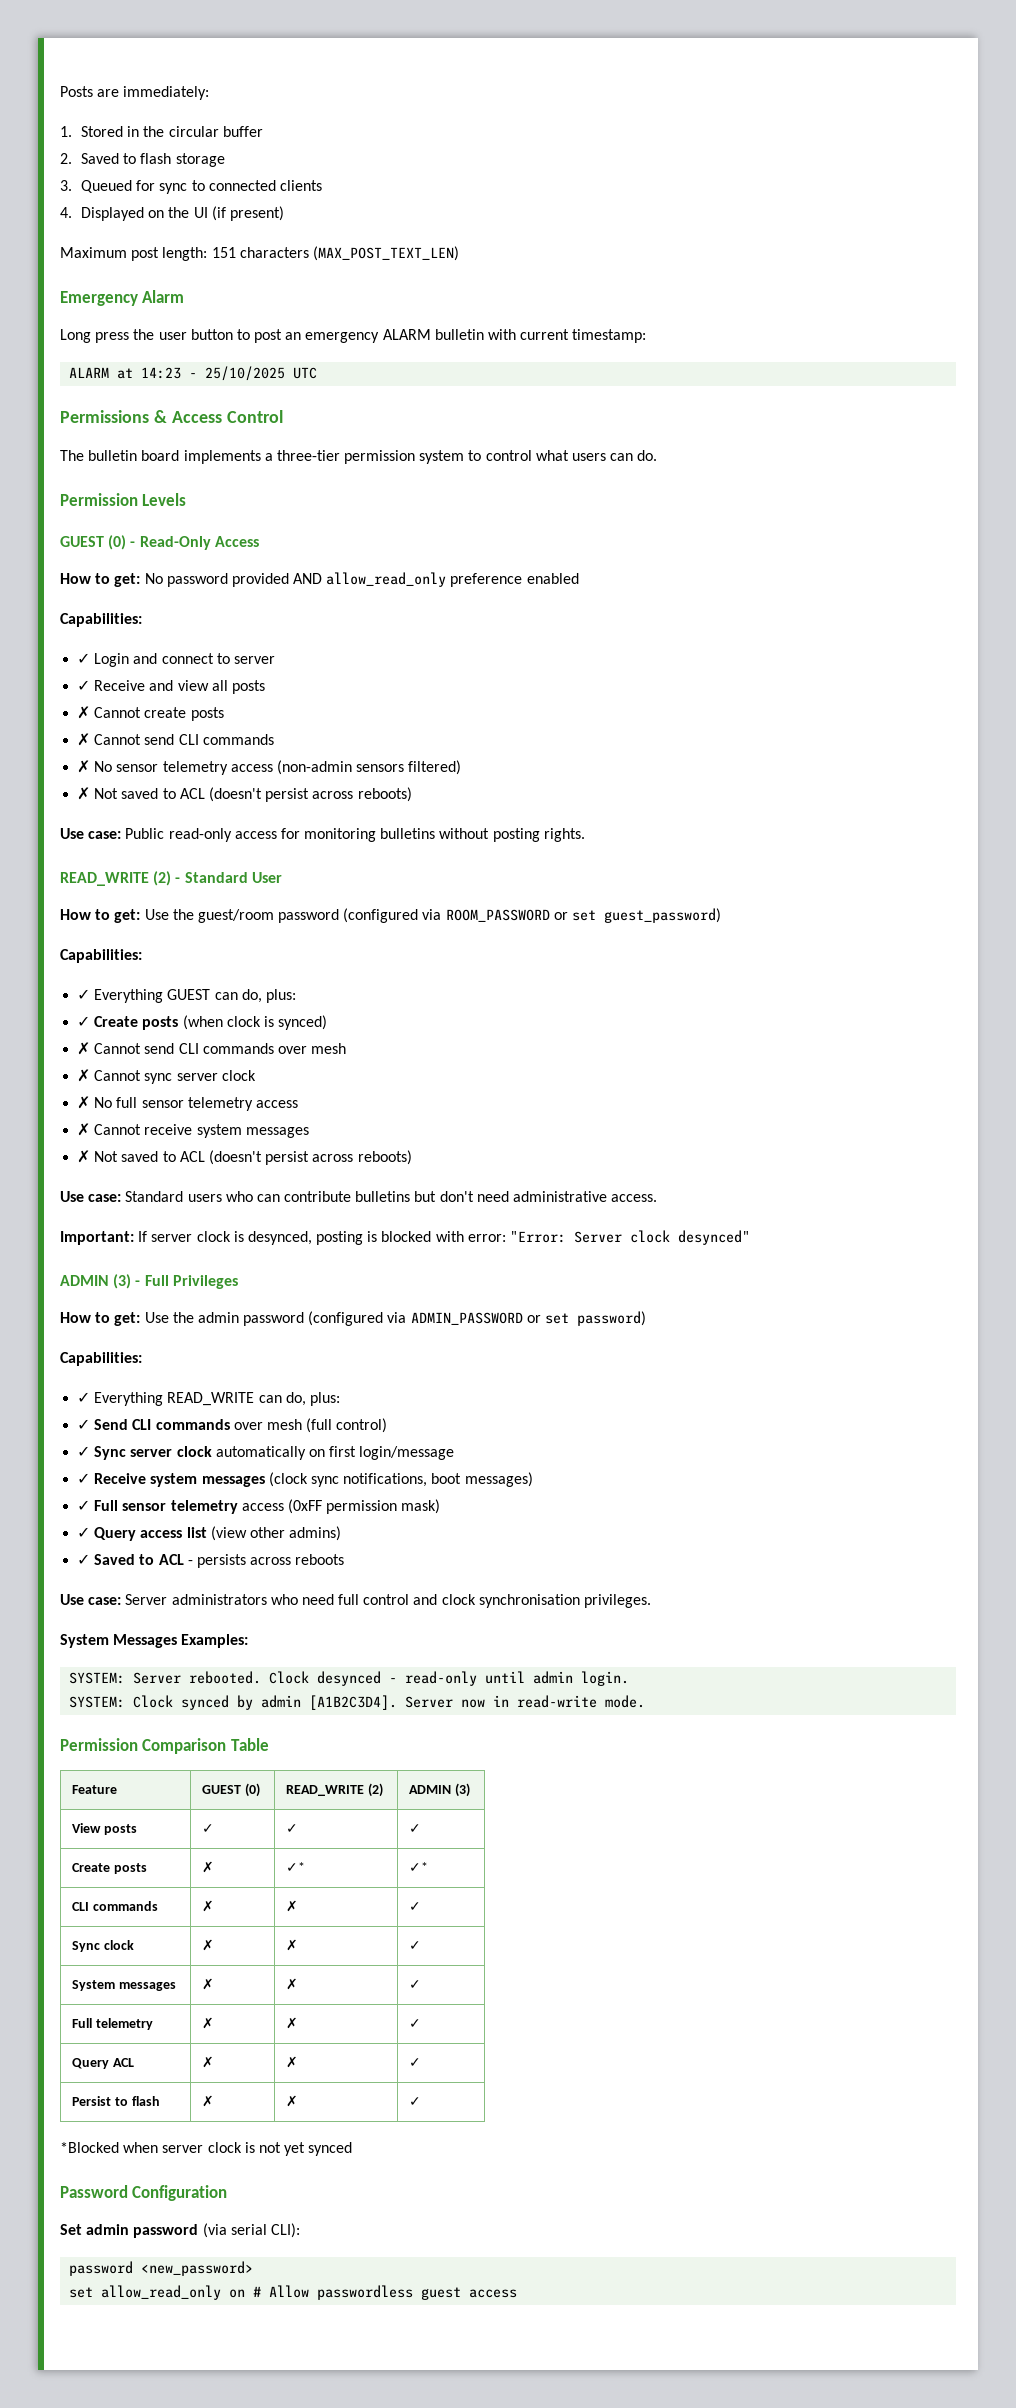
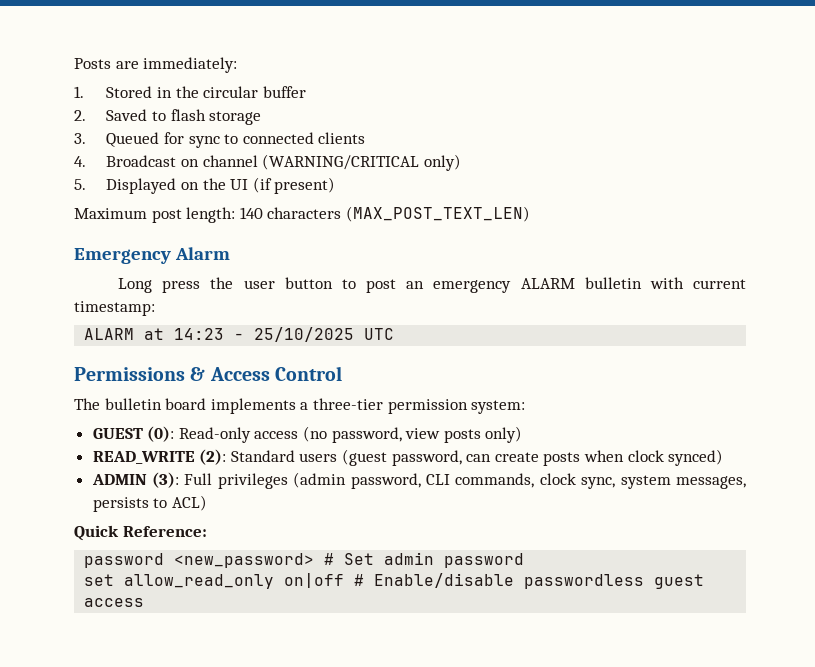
(72, 212) none -> [106,154,461,171] [74,179,86,190] Broadcast on channel (WARNING/CRITICAL only) // 5.
[211,247,236,258] 151 -> [239,207,263,219] 140
[419,450,658,464] [60,493,187,506] [60,535,259,550] [60,572,579,587] [60,613,142,627] [77,653,275,667] [77,680,265,694] [77,706,224,721] [77,733,274,746] [77,760,462,775] [77,787,412,802] [60,828,585,842] [60,871,282,886] [60,908,722,923] [60,949,142,963] [77,989,296,1003] [77,1015,328,1030] [77,1042,347,1055] [77,1069,256,1084] [77,1096,298,1111] [77,1123,309,1138] [77,1150,412,1165] [60,1191,658,1202] [60,1230,751,1245] [60,1274,238,1289] [60,1311,647,1326] [60,1352,142,1366] [77,1392,340,1406] [77,1418,388,1433] [77,1446,455,1460] [77,1472,533,1487] [77,1499,441,1514] [77,1526,342,1541] [77,1554,345,1568] [60,1594,652,1608] [60,1634,249,1648] [69,1671,630,1686] [69,1695,646,1710] [60,1738,269,1754] [72,1785,118,1794] [202,1783,260,1797] [286,1783,383,1797] [409,1783,470,1797] [72,1823,137,1835] [202,1824,215,1833] [286,1824,299,1833] [409,1824,422,1833] [72,1863,147,1874] [202,1861,215,1873] [286,1862,306,1872] [409,1862,429,1872] [72,1901,158,1911] [202,1900,215,1912] [286,1900,299,1912] [409,1902,422,1911] [72,1940,134,1952] [202,1939,215,1951] [286,1939,299,1951] [409,1941,422,1950] [72,1980,176,1991] [202,1978,215,1990] [286,1978,299,1990] [409,1980,422,1989] [72,2018,153,2030] [202,2017,215,2029] [286,2017,299,2029] [409,2019,422,2028] [72,2058,134,2069] [202,2056,215,2068] [286,2056,299,2068] [409,2058,422,2067] [72,2096,160,2106] [202,2095,215,2107] [286,2095,299,2107] [409,2097,422,2106] [60,2142,353,2156] [60,2185,228,2201] [60,2223,300,2238] [69,2261,254,2276] system to control what users can do. // Permission Levels // GUEST (0) - Read-Only Access // How to get: No password provided AND allow_read_only preference enabled // Capabilities: // ✓ Login and connect to server // ✓ Receive and view all posts // ✗ Cannot create posts // ✗ Cannot send CLI commands // ✗ No sensor telemetry access (non-admin sensors filtered) // ✗ Not saved to ACL (doesn't persist across reboots) // Use case: Public read-only access for monitoring bulletins without posting rights. // READ_WRITE (2) - Standard User // How to get: Use the guest/room password (configured via ROOM_PASSWORD or set guest_password) // Capabilities: // ✓ Everything GUEST can do, plus: // ✓ Create posts (when clock is synced) // ✗ Cannot send CLI commands over mesh // ✗ Cannot sync server clock // ✗ No full sensor telemetry access // ✗ Cannot receive system messages // ✗ Not saved to ACL (doesn't persist across reboots) // Use case: Standard users who can contribute bulletins but don't need administrative access. // Important: If server clock is desynced, posting is blocked with error: "Error: Server clock desynced" // ADMIN (3) - Full Privileges // How to get: Use the admin password (configured via ADMIN_PASSWORD or set password) // Capabilities: // ✓ Everything READ_WRITE can do, plus: // ✓ Send CLI commands over mesh (full control) // ✓ Sync server clock automatically on first login/message // ✓ Receive system messages (clock sync notifications, boot messages) // ✓ Full sensor telemetry access (0xFF permission mask) // ✓ Query access list (view other admins) // ✓ Saved to ACL - persists across reboots // Use case: Server administrators who need full control and clock synchronisation privileges. // System Messages Examples: // SYSTEM: Server rebooted. Clock desynced - read-only until admin login. // SYSTEM: Clock synced by admin [A1B2C3D4]. Server now in read-write mode. // Permission Comparison Table // Feature | GUEST (0) | READ_WRITE (2) | ADMIN (3) // View posts | ✓ | ✓ | ✓ // Create posts | ✗ | ✓* | ✓* // CLI commands | ✗ | ✗ | ✓ // Sync clock | ✗ | ✗ | ✓ // System messages | ✗ | ✗ | ✓ // Full telemetry | ✗ | ✗ | ✓ // Query ACL | ✗ | ✗ | ✓ // Persist to flash | ✗ | ✗ | ✓ // *Blocked when server clock is not yet synced // Password Configuration // Set admin password (via serial CLI): // password <new_password> -> [471,400,526,414] [92,426,523,443] [92,449,724,466] [91,472,746,489] [92,495,207,512] [74,525,207,541] [84,552,525,568] system: // GUEST (0): Read-only access (no password, view posts only) // READ_WRITE (2): Standard users (guest password, can create posts when clock synced) // ADMIN (3): Full privileges (admin password, CLI commands, clock sync, system messages, persists to ACL) // Quick Reference: // password <new_password> # Set admin password
[229,2285,310,2298] on # Allow -> [284,573,515,588] on|off # Enable/disable

